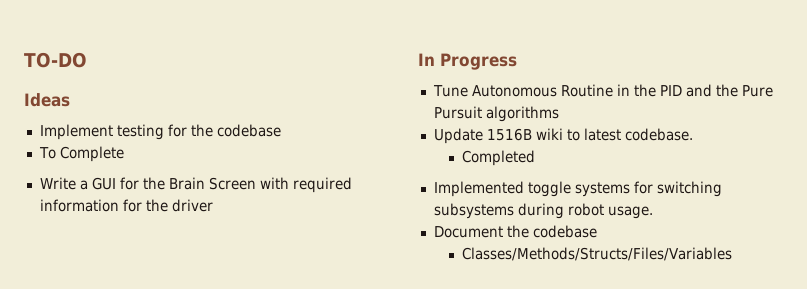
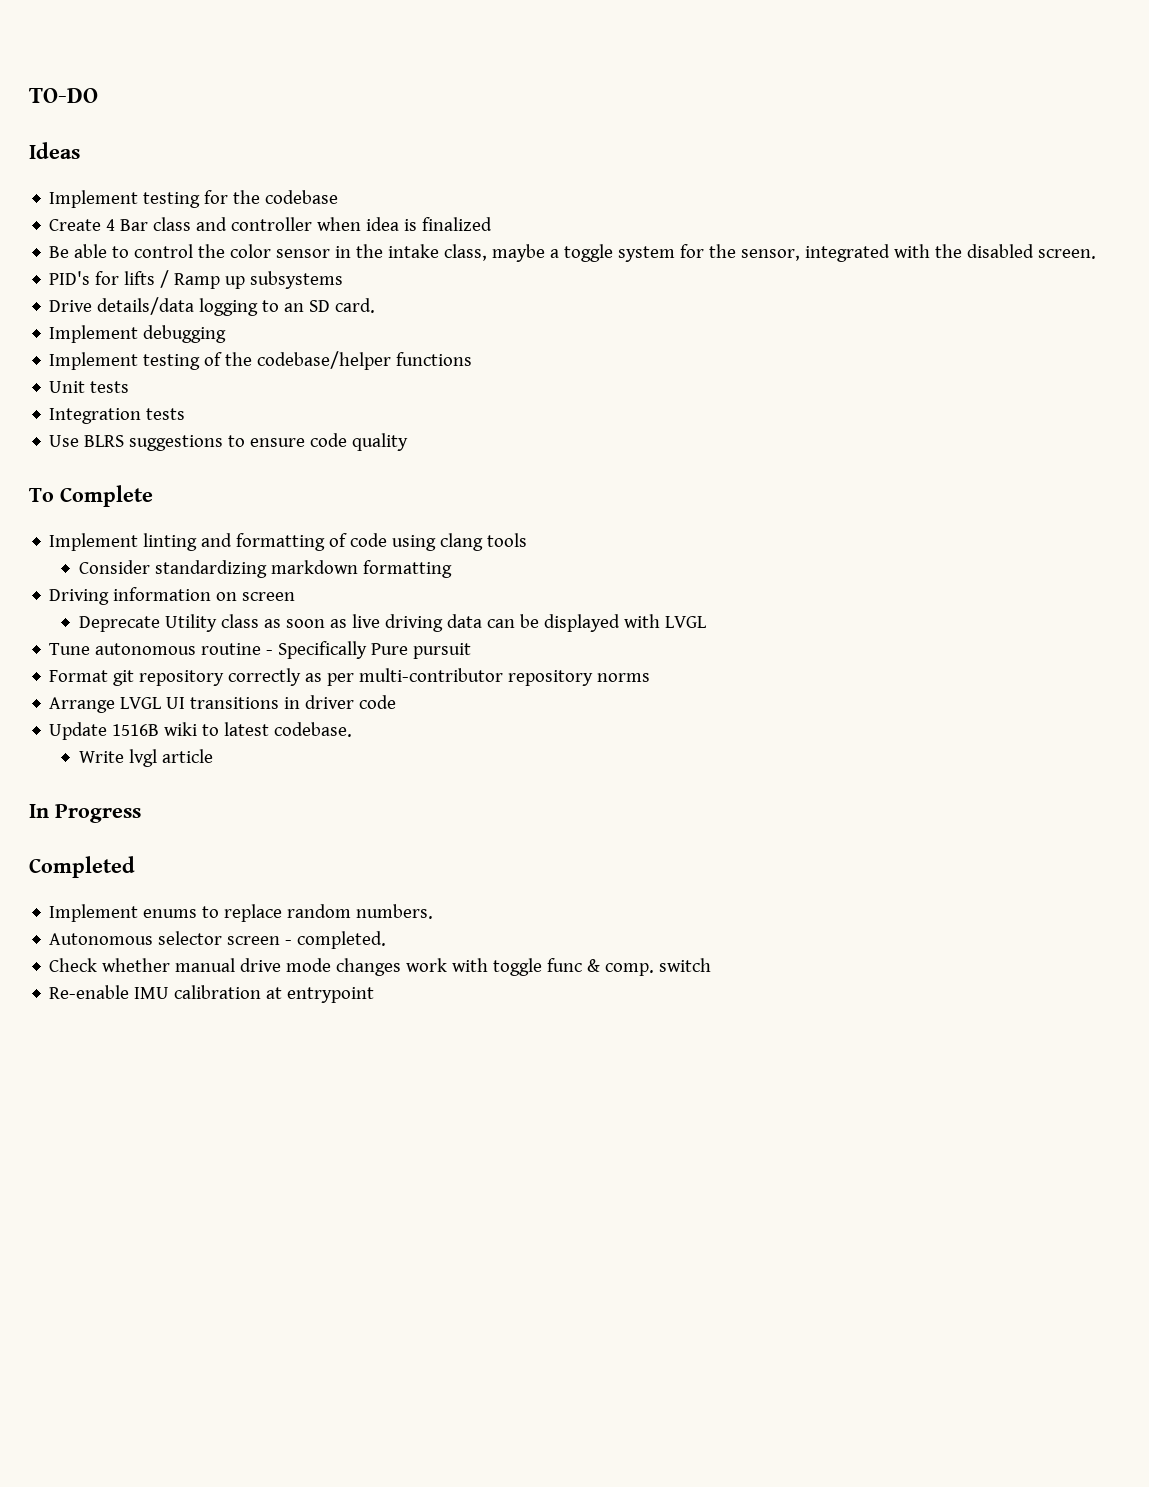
[38,146,124,162] [39,177,352,193] [39,199,213,212] [418,53,517,70] [432,84,773,97] [433,106,559,122] To Complete // Write a GUI for the Brain Screen with required information for the driver // In Progress // Tune Autonomous Routine in the PID and the Pure Pursuit algorithms -> [49,217,493,231] [49,244,1097,262] [49,270,344,289] [49,297,376,316] [49,325,227,343] [49,351,473,370] [49,381,130,393] [49,408,186,424] [49,433,409,451] [29,485,153,507] [49,533,528,551] [78,560,452,578] [49,587,296,605] [78,614,706,632] [49,641,472,659] [49,668,651,686] [49,695,397,713] Create 4 Bar class and controller when idea is finalized // Be able to control the color sensor in the intake class, maybe a toggle system for the sensor, integrated with the disabled screen. // PID's for lifts / Ramp up subsystems // Drive details/data logging to an SD card. // Implement debugging // Implement testing of the codebase/helper functions // Unit tests // Integration tests // Use BLRS suggestions to ensure code quality // To Complete // Implement linting and formatting of code using clang tools // Consider standardizing markdown formatting // Driving information on screen // Deprecate Utility class as soon as live driving data can be displayed with LVGL // Tune autonomous routine - Specifically Pure pursuit // Format git repository correctly as per multi-contributor repository norms // Arrange LVGL UI transitions in driver code
[461,150,535,166] [433,181,722,197] [433,203,653,219] [433,225,597,238] [461,247,732,261] Completed // Implemented toggle systems for switching subsystems during robot usage. // Document the codebase // Classes/Methods/Structs/Files/Variables -> [78,749,213,767] [29,804,141,823] [29,856,135,878] [49,904,434,922] [49,931,387,949] [49,958,712,976] [49,985,375,1003] Write lvgl article // In Progress // Completed // Implement enums to replace random numbers. // Autonomous selector screen - completed. // Check whether manual drive mode changes work with toggle func & comp. switch // Re-enable IMU calibration at entrypoint

